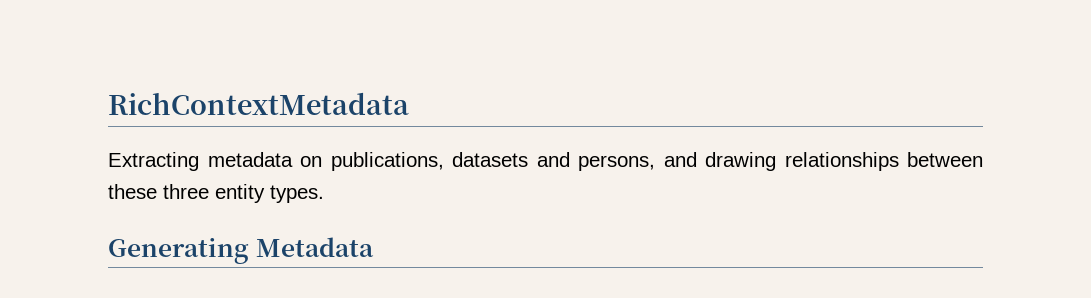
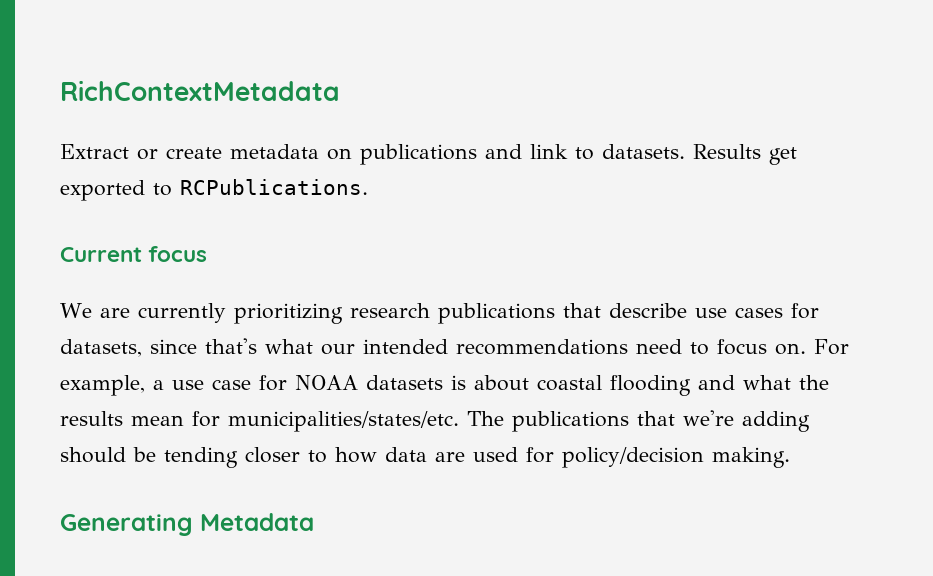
[108,152,983,171] [108,184,324,203] Extracting metadata on publications, datasets and persons, and drawing relationships between these three entity types. -> [60,144,797,165] [60,179,368,201] [60,246,208,262] [60,303,819,324] [60,338,849,357] [60,375,829,396] [60,410,810,432] [60,447,790,468] Extract or create metadata on publications and link to datasets. Results get exported to RCPublications. // Current focus // We are currently prioritizing research publications that describe use cases for datasets, since that's what our intended recommendations need to focus on. For example, a use case for NOAA datasets is about coastal flooding and what the results mean for municipalities/states/etc. The publications that we're adding should be tending closer to how data are used for policy/decision making.

